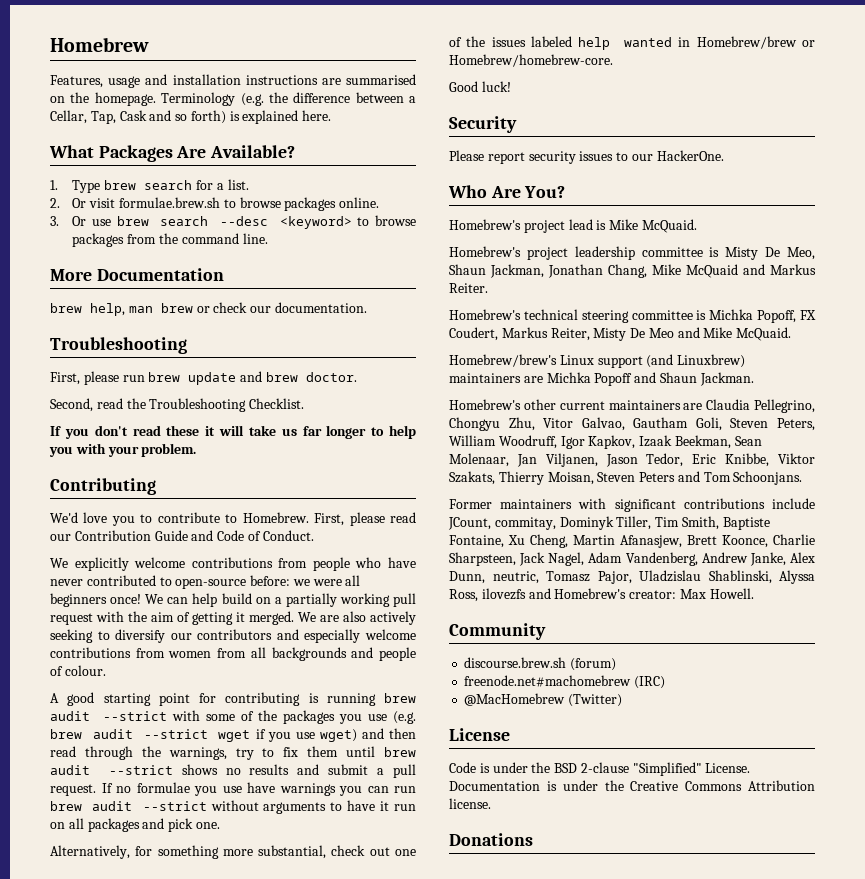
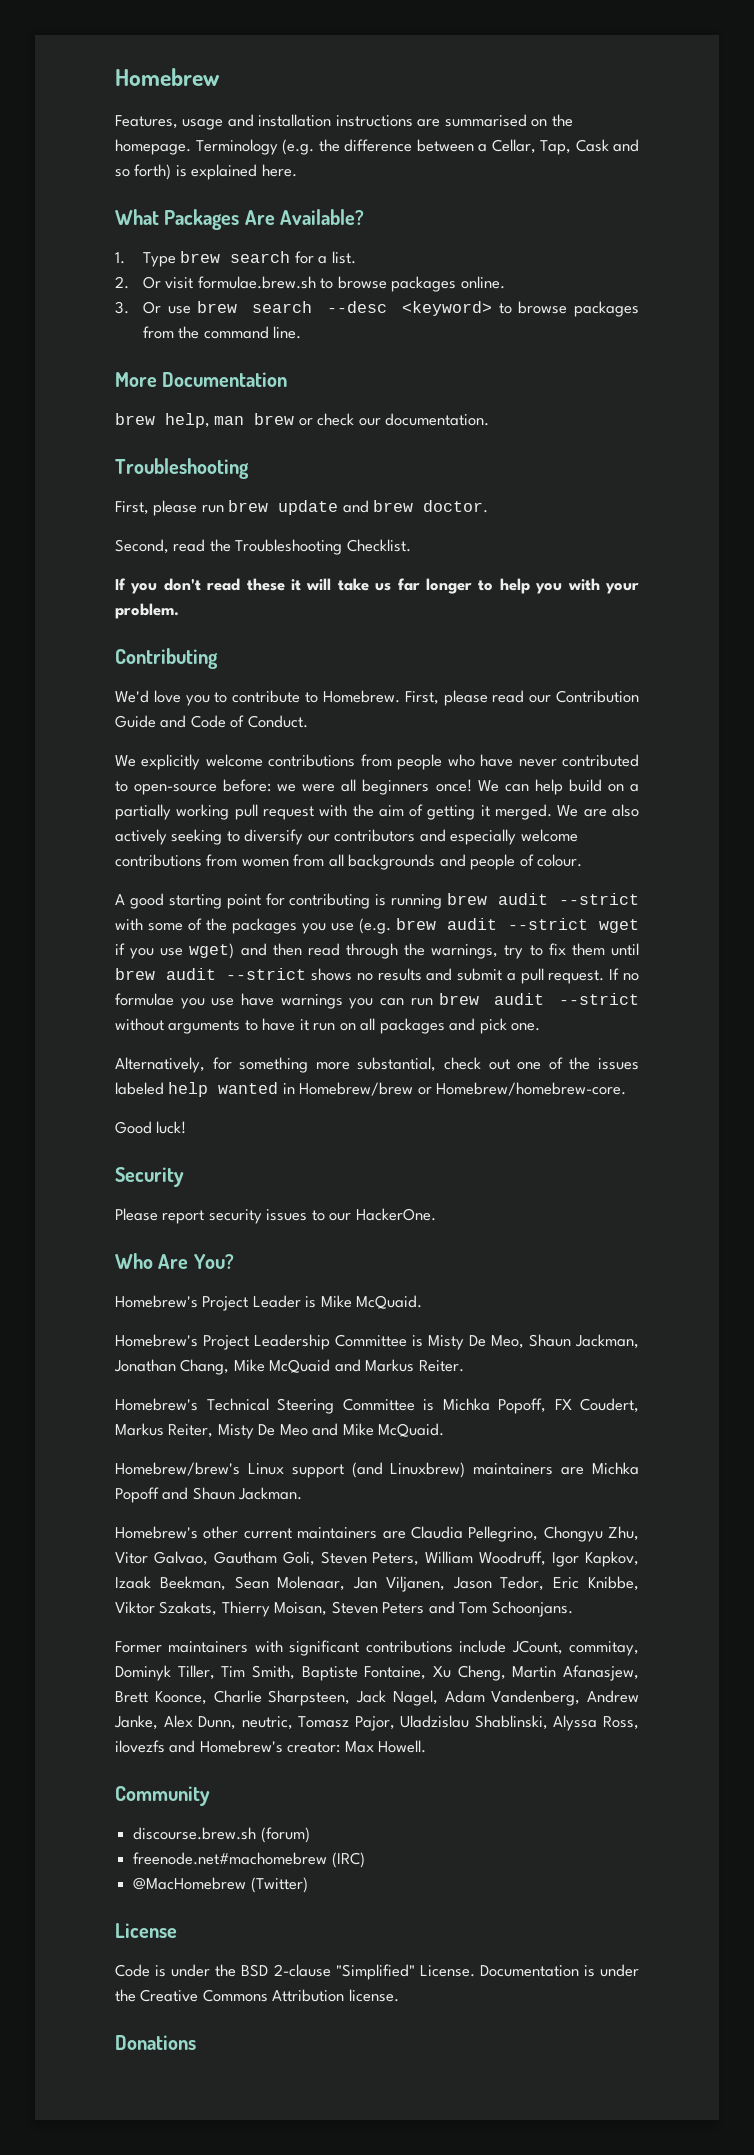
[523,219,593,233] project lead -> [202,1295,301,1311] Project Leader
[526,246,703,260] project leadership committee -> [203,1334,407,1350] Project Leadership Committee
[523,309,693,323] technical steering committee -> [206,1398,415,1414] Technical Steering Committee

